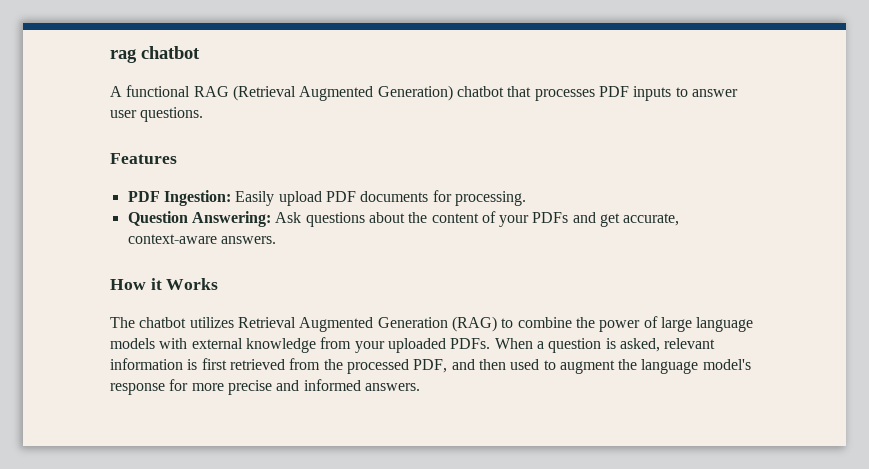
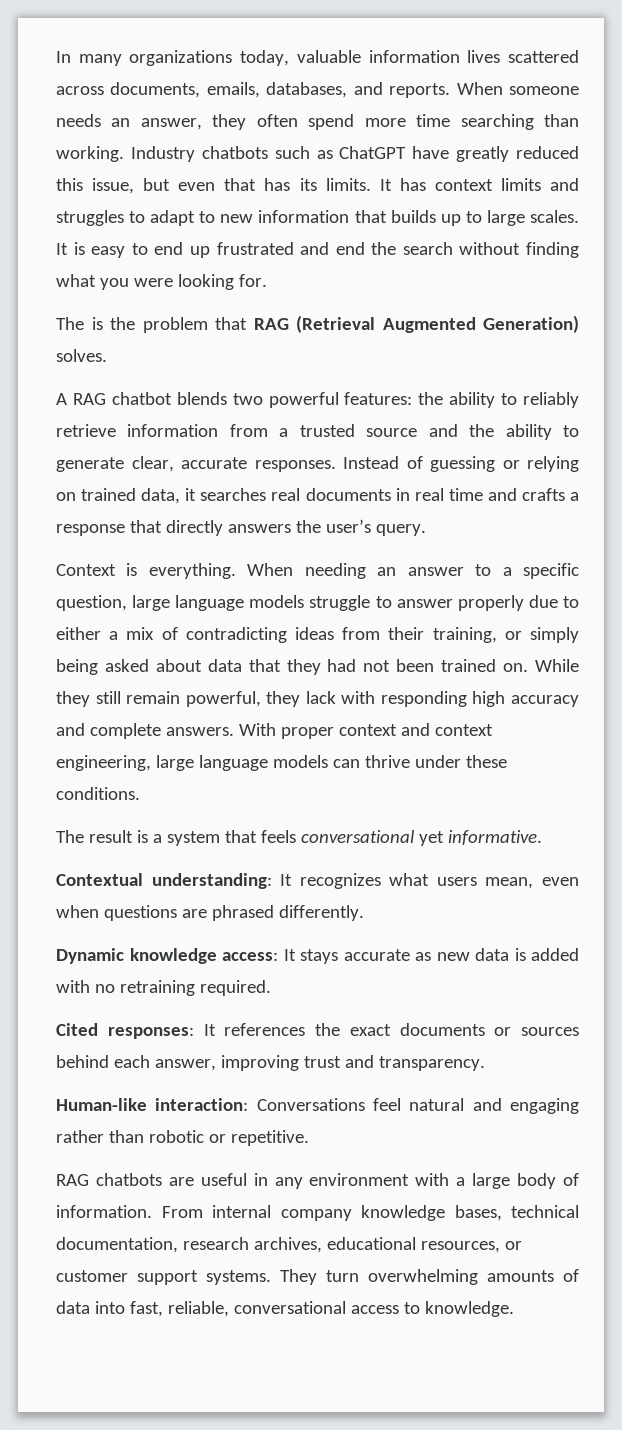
[110,46,200,63] [110,85,738,101] [110,107,204,122] [110,153,177,164] [127,190,526,206] [127,211,680,227] [127,234,276,244] [110,278,219,290] [110,316,754,332] [110,337,716,353] [110,358,751,374] [110,379,420,395] rag chatbot // A functional RAG (Retrieval Augmented Generation) chatbot that processes PDF inputs to answer user questions. // Features // PDF Ingestion: Easily upload PDF documents for processing. // Question Answering: Ask questions about the content of your PDFs and get accurate, context-aware answers. // How it Works // The chatbot utilizes Retrieval Augmented Generation (RAG) to combine the power of large language models with external knowledge from your uploaded PDFs. When a question is asked, relevant information is first retrieved from the processed PDF, and then used to augment the language model's response for more precise and informed answers. -> [56,50,579,66] [56,82,579,98] [56,114,580,130] [56,146,579,162] [56,178,579,194] [56,210,580,226] [56,242,579,258] [56,274,267,290] [56,315,579,333] [56,349,107,362] [56,392,579,408] [56,424,580,440] [56,456,579,472] [56,488,579,504] [56,519,426,536] [56,563,580,579] [56,595,579,611] [56,627,579,643] [56,659,580,675] [56,691,579,707] [56,723,493,739] [56,755,507,771] [56,787,140,800] [56,830,542,846] [56,873,579,889] [56,905,364,921] [56,948,579,964] [56,980,271,996] [56,1023,579,1039] [56,1055,485,1071] [56,1098,579,1114] [56,1130,309,1146] [56,1173,580,1189] [56,1205,579,1221] [56,1237,522,1253] [56,1269,579,1285] [56,1301,514,1317] In many organizations today, valuable information lives scattered across documents, emails, databases, and reports. When someone needs an answer, they often spend more time searching than working. Industry chatbots such as ChatGPT have greatly reduced this issue, but even that has its limits. It has context limits and struggles to adapt to new information that builds up to large scales. It is easy to end up frustrated and end the search without finding what you were looking for. // The is the problem that RAG (Retrieval Augmented Generation) solves. // A RAG chatbot blends two powerful features: the ability to reliably retrieve information from a trusted source and the ability to generate clear, accurate responses. Instead of guessing or relying on trained data, it searches real documents in real time and crafts a response that directly answers the user’s query. // Context is everything. When needing an answer to a specific question, large language models struggle to answer properly due to either a mix of contradicting ideas from their training, or simply being asked about data that they had not been trained on. While they still remain powerful, they lack with responding high accuracy and complete answers. With proper context and context engineering, large language models can thrive under these conditions. // The result is a system that feels conversational yet informative. // Contextual understanding: It recognizes what users mean, even when questions are phrased differently. // Dynamic knowledge access: It stays accurate as new data is added with no retraining required. // Cited responses: It references the exact documents or sources behind each answer, improving trust and transparency. // Human-like interaction: Conversations feel natural and engaging rather than robotic or repetitive. // RAG chatbots are useful in any environment with a large body of information. From internal company knowledge bases, technical documentation, research archives, educational resources, or customer support systems. They turn overwhelming amounts of data into fast, reliable, conversational access to knowledge.

